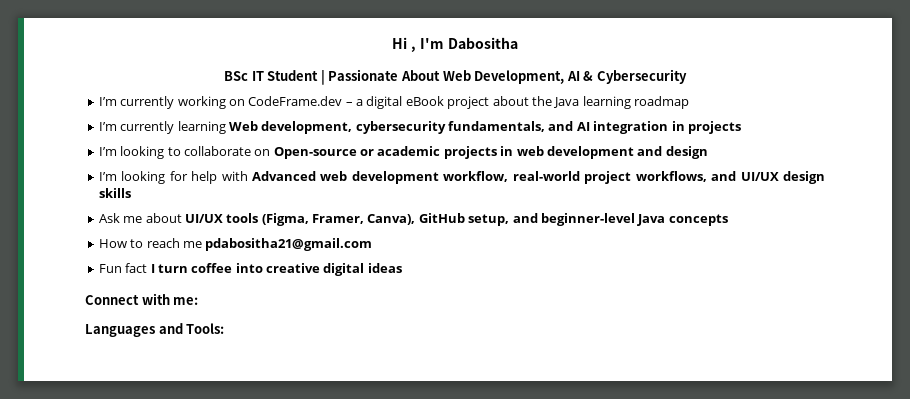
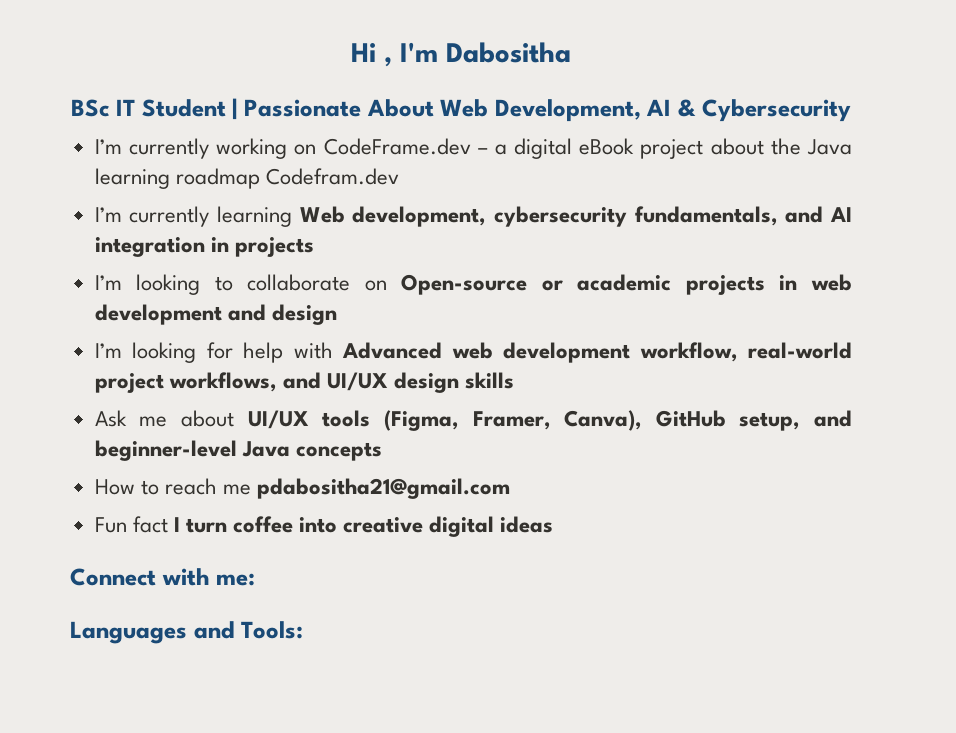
(689, 102) none -> [265,168,399,185] Codefram.dev

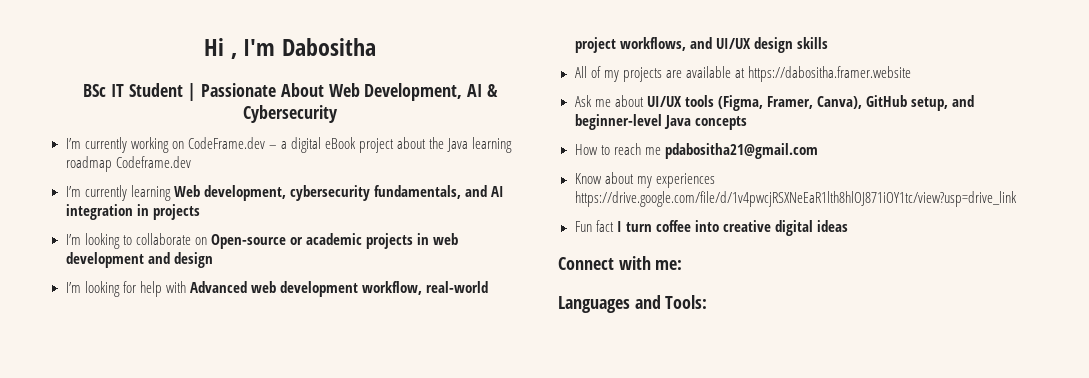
[265,168,399,185] Codefram.dev -> [115,156,191,168] Codeframe.dev
(515, 380) none -> [574,66,911,82] // All of my projects are available at https://dabositha.framer.website
(511, 488) none -> [574,172,715,188] [574,191,1017,207] // Know about my experiences https://drive.google.com/file/d/1v4pwcjRSXNeEaR1lth8hlOJ871iOY1tc/view?usp=drive_link

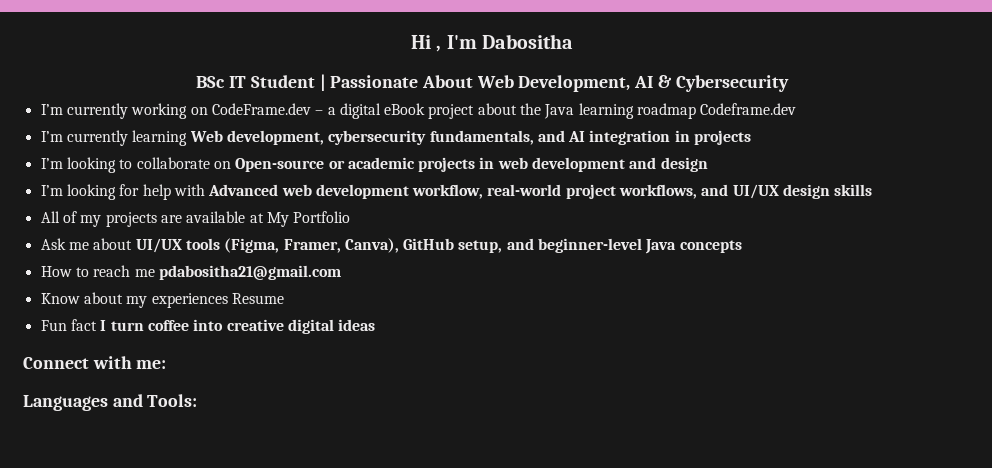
[747,66,911,82] https://dabositha.framer.website -> [266,211,351,227] My Portfolio
[574,191,1017,207] https://drive.google.com/file/d/1v4pwcjRSXNeEaR1lth8hlOJ871iOY1tc/view?usp=drive_link -> [231,293,284,304] Resume

